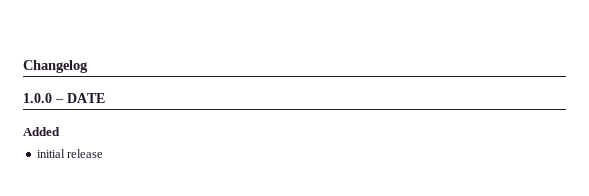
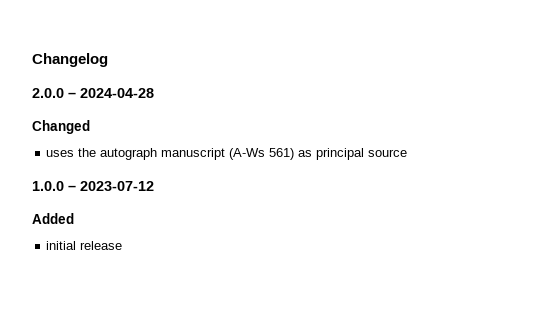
(88, 66) none -> [32,88,154,98] [32,120,90,134] [46,148,408,160] // 2.0.0 – 2024-04-28 // Changed // uses the autograph manuscript (A-Ws 561) as principal source
[67,93,105,103] DATE -> [80,181,154,191] 2023-07-12

